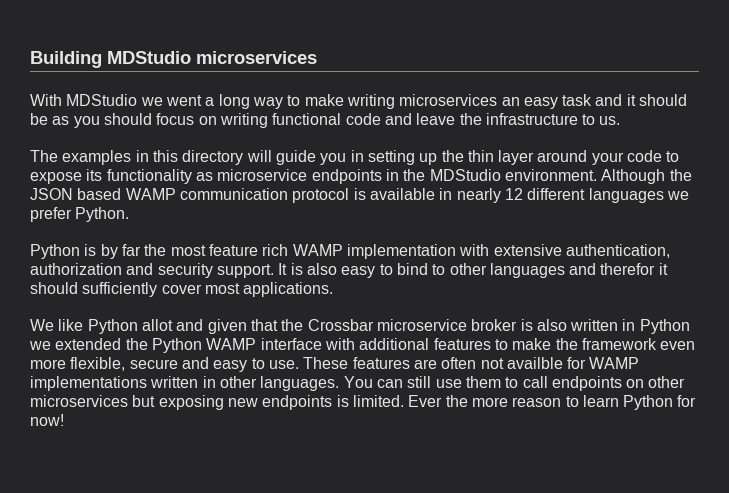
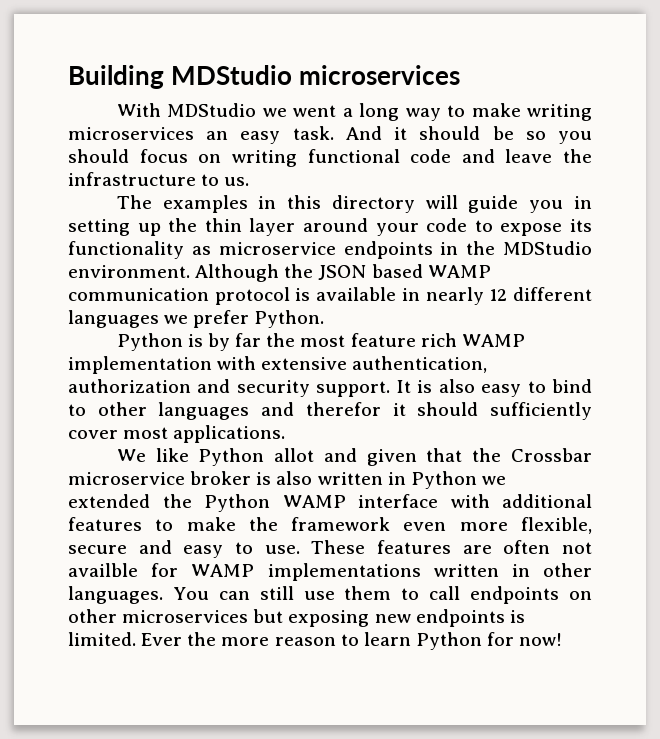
[562,94,623,106] task and -> [292,126,382,140] task. And
[52,116,70,125] as -> [525,131,546,140] so

